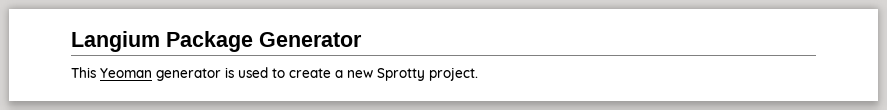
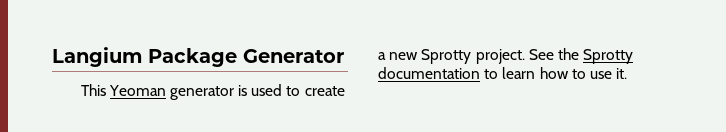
(478, 74) none -> [528,48,634,64] [378,67,628,79] See the Sprotty documentation to learn how to use it.

